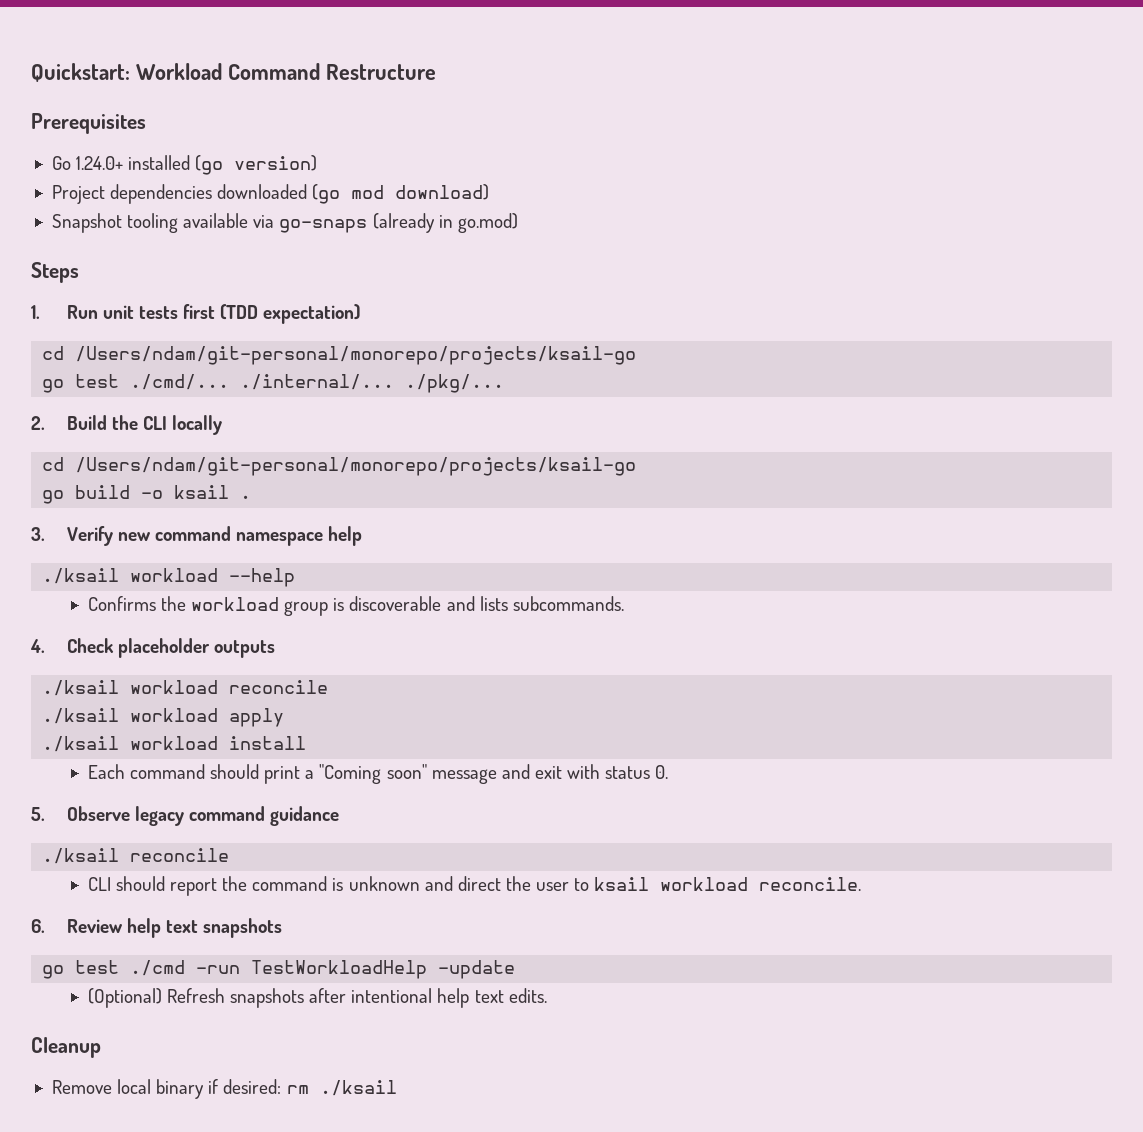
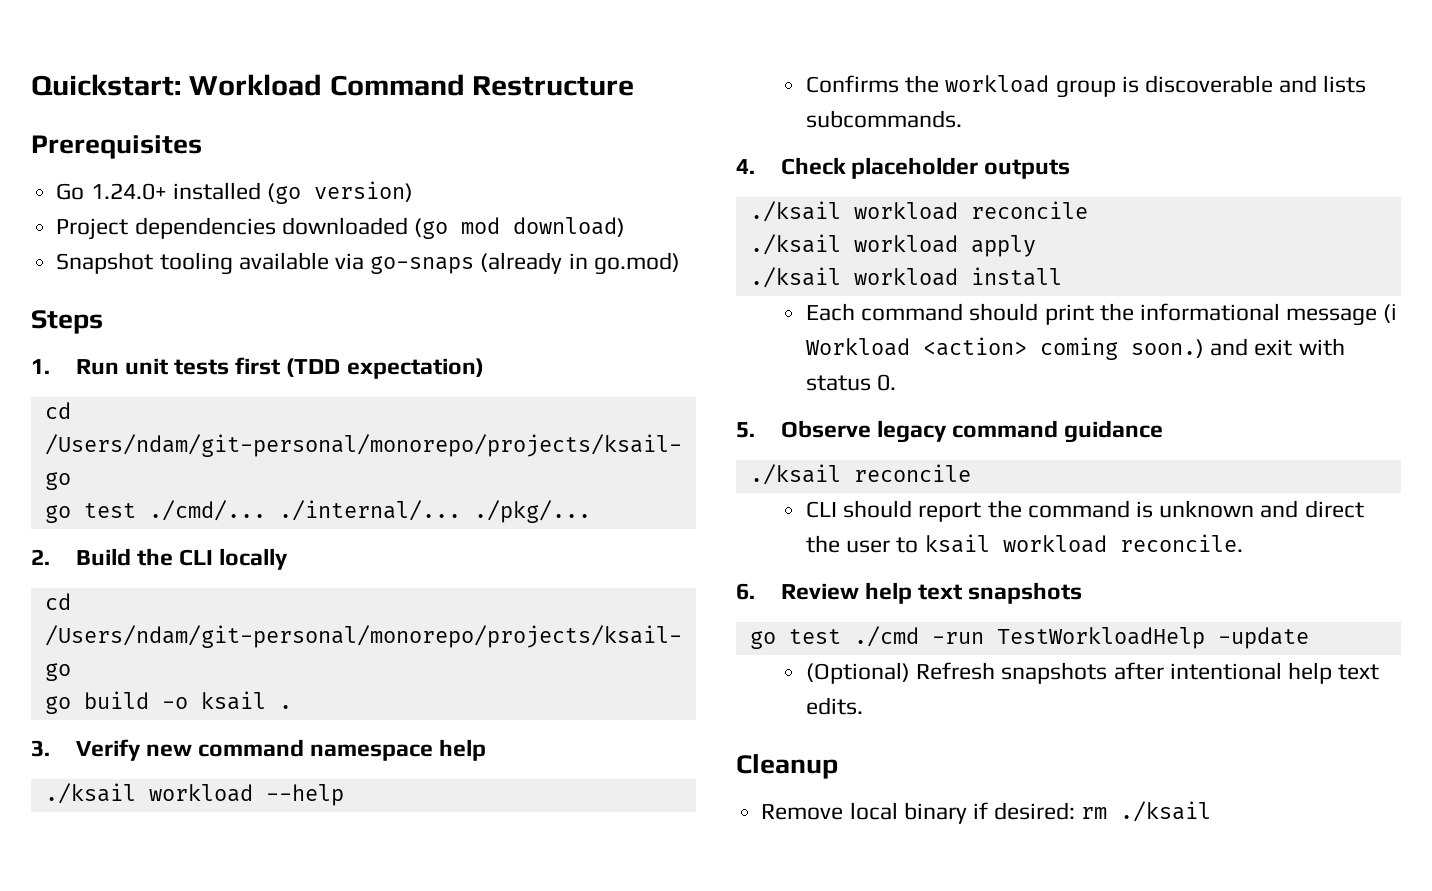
[305,764,497,784] a "Coming soon" message -> [1099,303,1398,326] [805,337,1204,360] the informational message (ℹ Workload <action> coming soon.)

